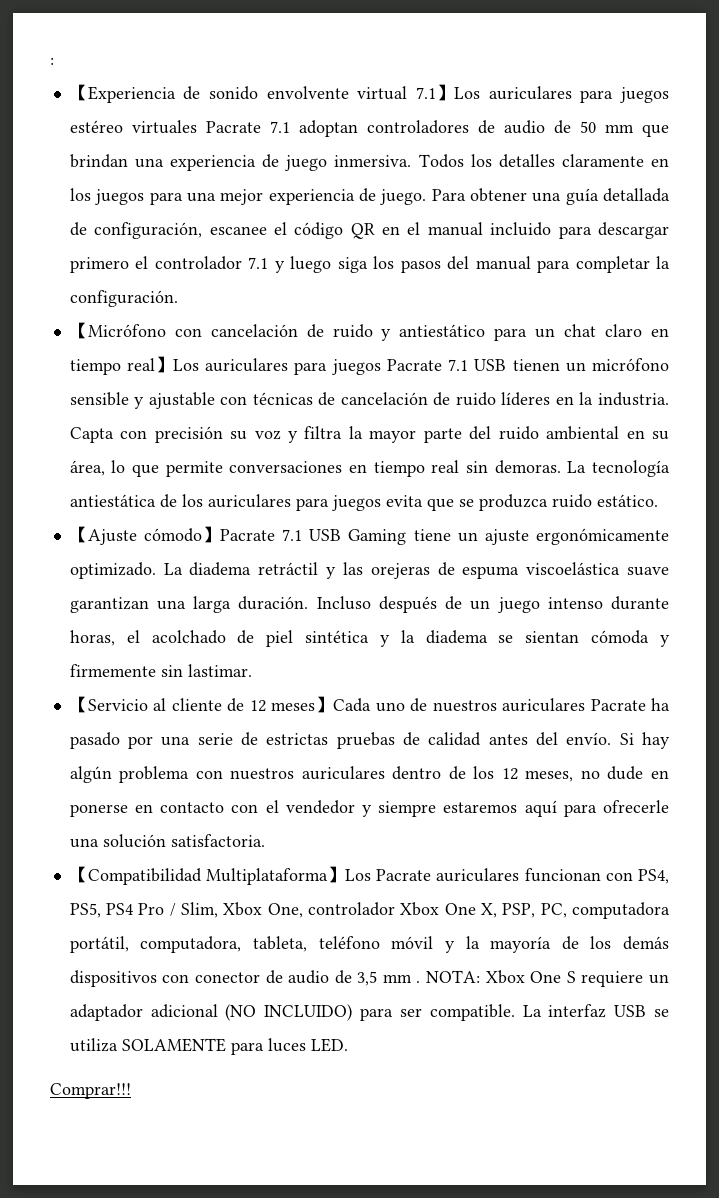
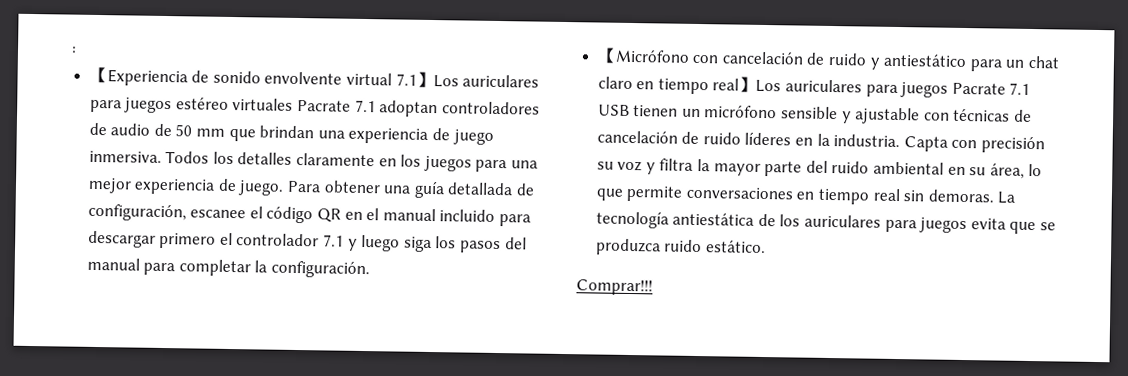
[69,526,669,545] [69,562,669,579] [69,596,670,613] [69,630,671,647] [69,664,252,677] [69,696,671,713] [69,732,670,749] [69,766,669,783] [69,800,670,817] [69,834,265,848] [69,866,669,885] [69,902,671,919] [69,936,669,953] [69,970,669,987] [69,1004,669,1021] [69,1038,348,1055] // 【Ajuste cómodo】Pacrate 7.1 USB Gaming tiene un ajuste ergonómicamente optimizado. La diadema retráctil y las orejeras de espuma viscoelástica suave garantizan una larga duración. Incluso después de un juego intenso durante horas, el acolchado de piel sintética y la diadema se sientan cómoda y firmemente sin lastimar. // 【Servicio al cliente de 12 meses】Cada uno de nuestros auriculares Pacrate ha pasado por una serie de estrictas pruebas de calidad antes del envío. Si hay algún problema con nuestros auriculares dentro de los 12 meses, no dude en ponerse en contacto con el vendedor y siempre estaremos aquí para ofrecerle una solución satisfactoria. // 【Compatibilidad Multiplataforma】Los Pacrate auriculares funcionan con PS4, PS5, PS4 Pro / Slim, Xbox One, controlador Xbox One X, PSP, PC, computadora portátil, computadora, tableta, teléfono móvil y la mayoría de los demás dispositivos con conector de audio de 3,5 mm . NOTA: Xbox One S requiere un adaptador adicional (NO INCLUIDO) para ser compatible. La interfaz USB se utiliza SOLAMENTE para luces LED. -> (766, 247) none

